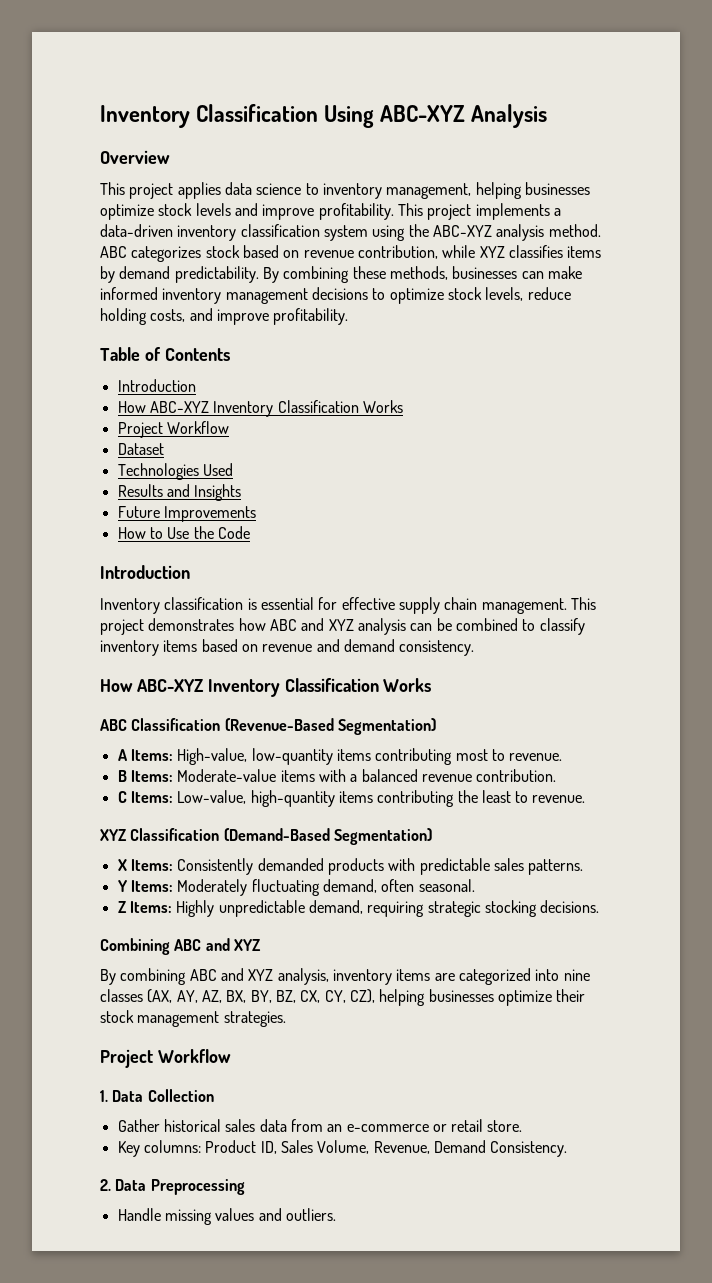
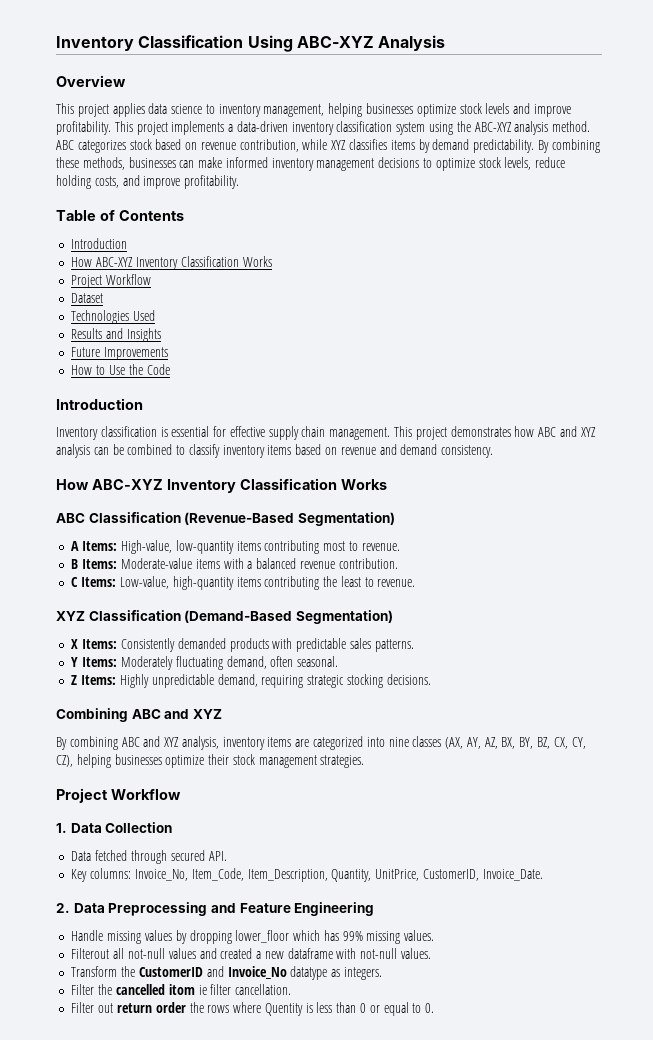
[117,1119,523,1132] [117,1140,568,1157] Gather historical sales data from an e-commerce or retail store. // Key columns: Product ID, Sales Volume, Revenue, Demand Consistency. -> [71,850,227,864] [71,868,543,882] Data fetched through secured API. // Key columns: Invoice_No, Item_Code, Item_Description, Quantity, UnitPrice, CustomerID, Invoice_Date.
(245, 1187) none -> [210,902,375,916] and Feature Engineering
[258,1208,336,1221] and outliers. -> [175,930,435,944] [71,948,431,959] [71,966,382,980] [71,984,292,995] [71,1002,435,1016] by dropping lower_floor which has 99% missing values. // Filterout all not-null values and created a new dataframe with not-null values. // Transform the CustomerID and Invoice_No datatype as integers. // Filter the cancelled itom ie filter cancellation. // Filter out return order the rows where Quentity is less than 0 or equal to 0.

